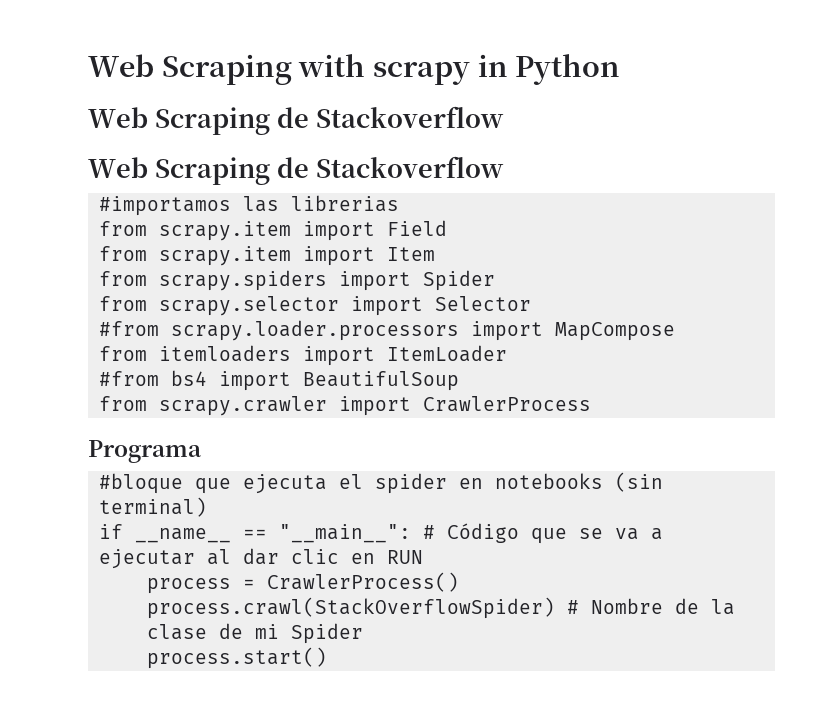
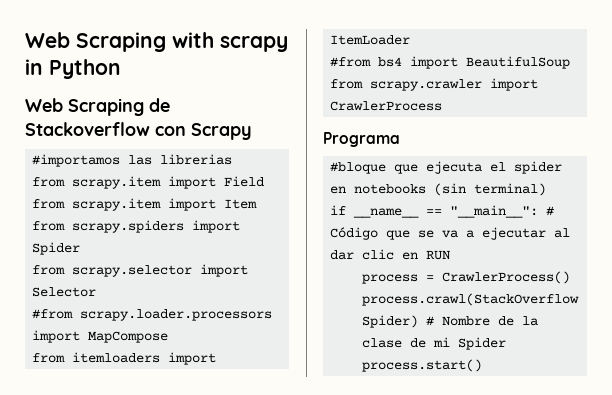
[88,156,504,185] // Web Scraping de Stackoverflow -> [155,123,252,140] con Scrapy

